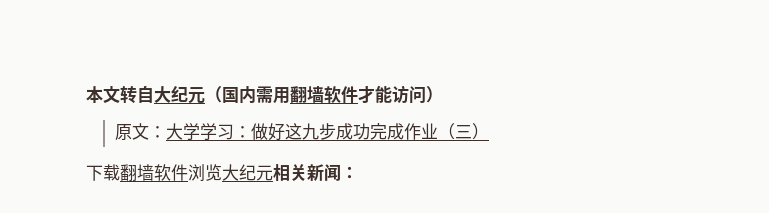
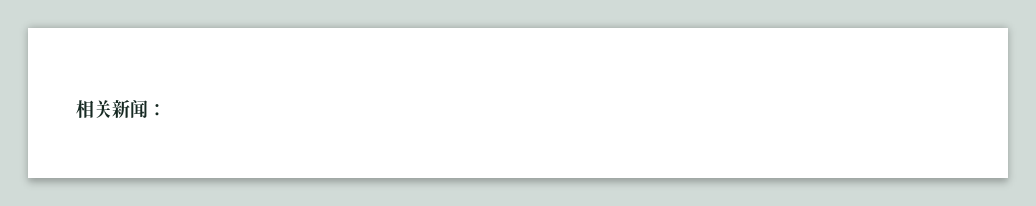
[86,85,443,104] [114,123,489,141] [86,164,273,181] 本文转自大纪元（国内需用翻墙软件才能访问） // 原文：大学学习：做好这九步成功完成作业（三） // 下载翻墙软件浏览大纪元 -> (76, 109) none

